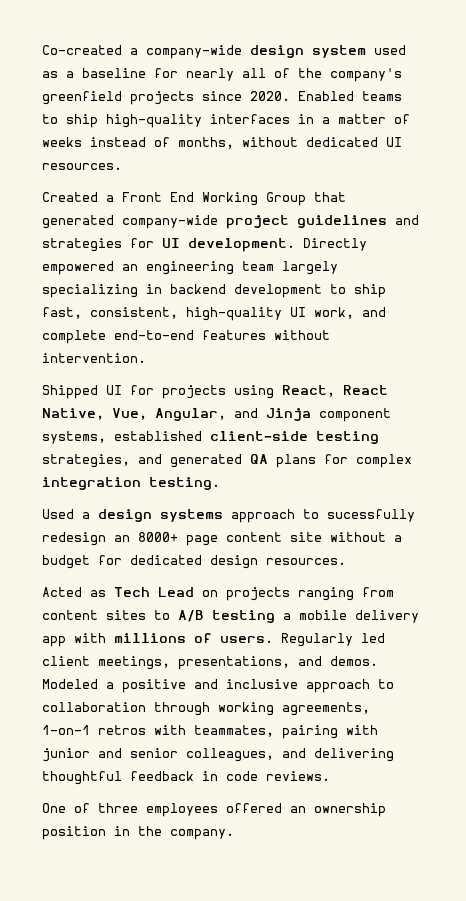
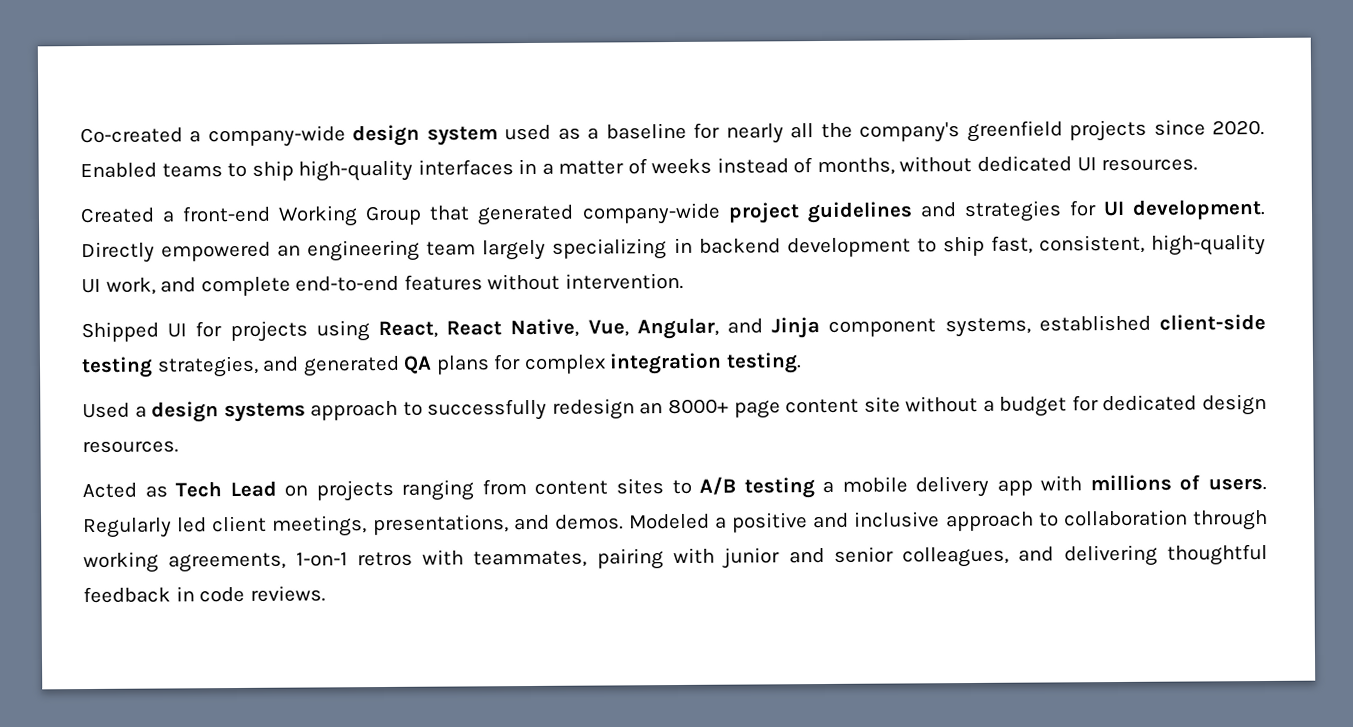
[274,68,290,78] of -> (815, 131) none
[122,192,194,202] Front End -> [182,205,272,223] front-end
[327,509,415,522] sucessfully -> [427,398,548,421] successfully
[42,803,386,817] [42,826,234,840] // One of three employees offered an ownership position in the company. -> (326, 593) none

